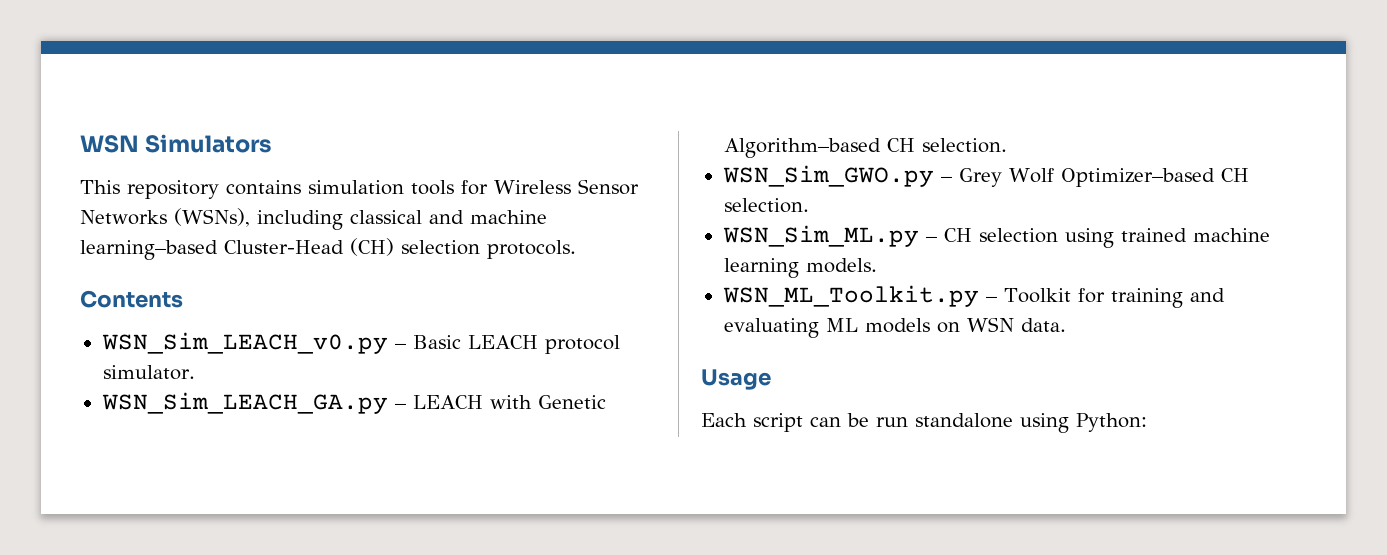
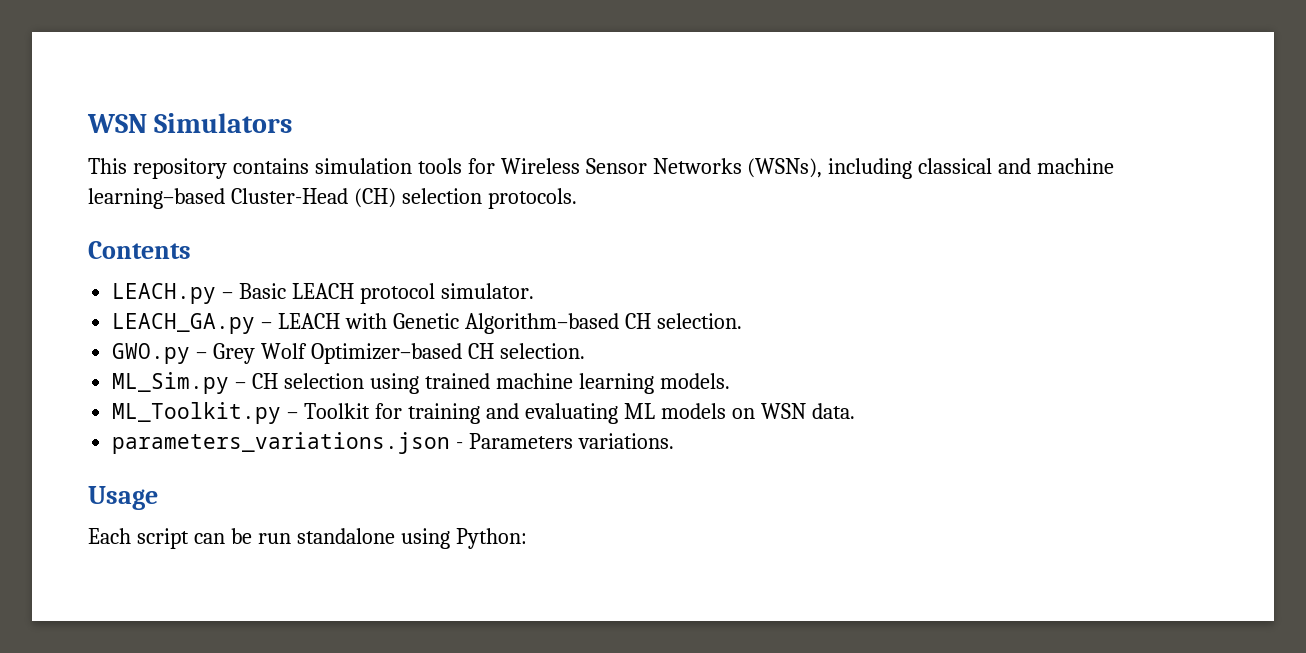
[101,332,388,354] WSN_Sim_LEACH_v0.py -> [112,283,217,304] LEACH.py
[101,392,388,414] WSN_Sim_LEACH_GA.py -> [112,313,256,334] LEACH_GA.py
[722,165,934,187] WSN_Sim_GWO.py -> [112,343,191,364] GWO.py
[722,225,919,247] WSN_Sim_ML.py -> [112,372,230,394] ML_Sim.py
[722,285,979,307] WSN_ML_Toolkit.py -> [112,402,282,424] ML_Toolkit.py
(1066, 325) none -> [112,432,675,454] // parameters_variations.json - Parameters variations.

